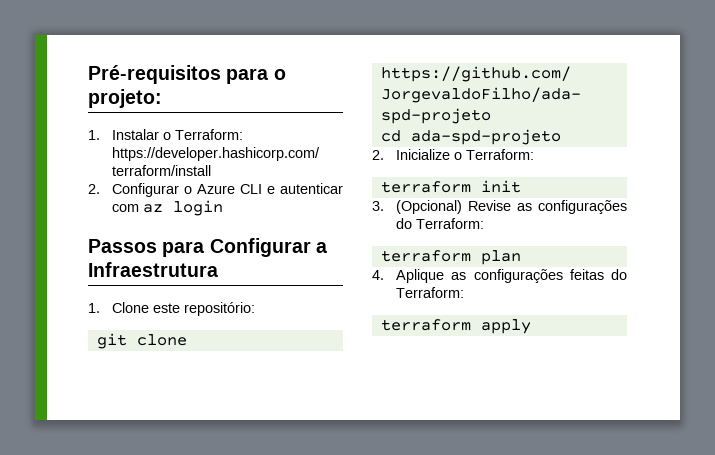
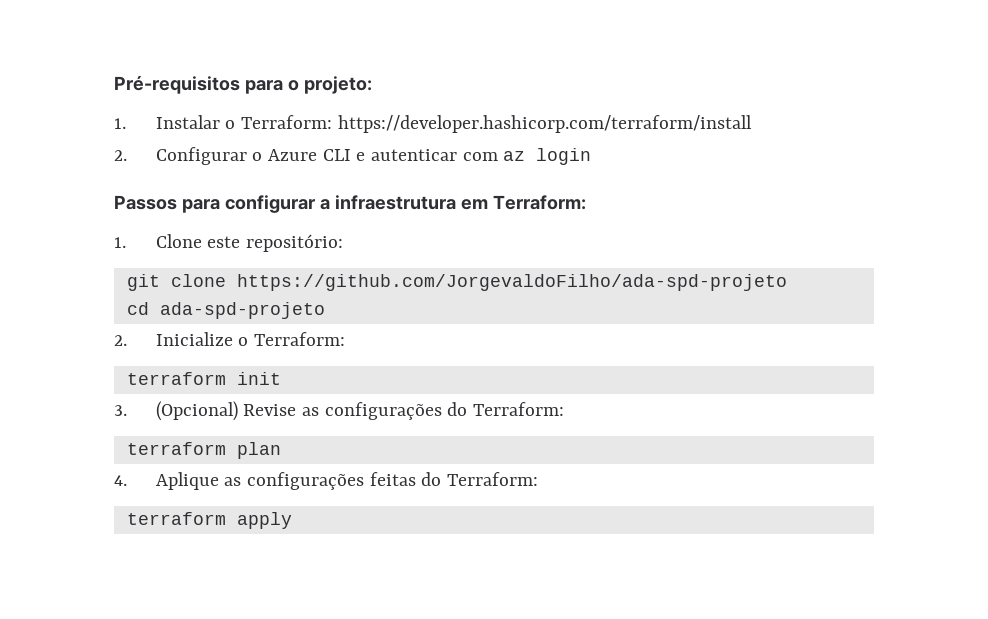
[209,238,327,257] [88,262,218,277] Configurar a Infraestrutura -> [224,195,586,213] configurar a infraestrutura em Terraform:

